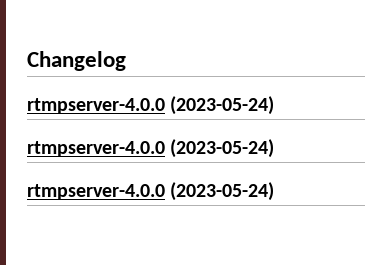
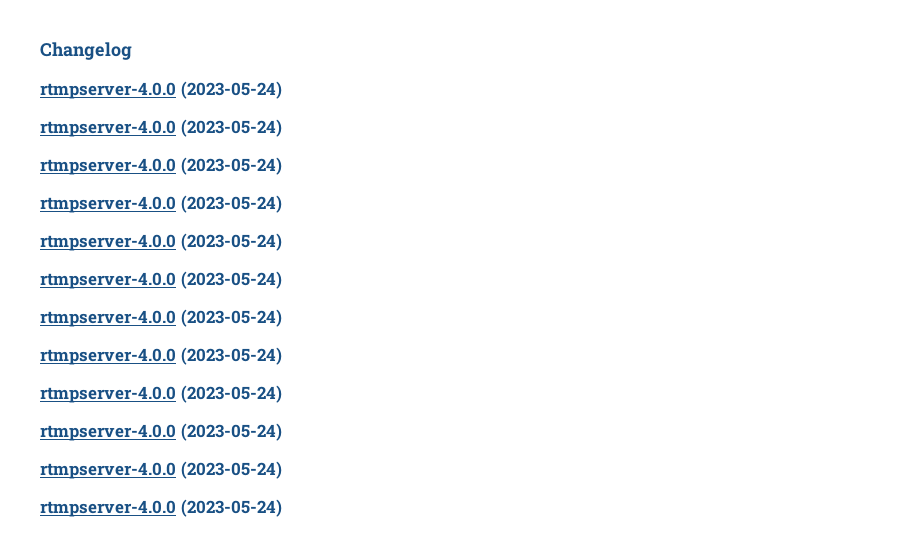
(275, 191) none -> [40,195,282,213] [40,233,282,251] [40,271,282,289] [40,309,282,327] [40,347,282,365] [40,385,282,403] [40,423,282,441] [40,461,282,479] [40,499,282,517] // rtmpserver-4.0.0 (2023-05-24) // rtmpserver-4.0.0 (2023-05-24) // rtmpserver-4.0.0 (2023-05-24) // rtmpserver-4.0.0 (2023-05-24) // rtmpserver-4.0.0 (2023-05-24) // rtmpserver-4.0.0 (2023-05-24) // rtmpserver-4.0.0 (2023-05-24) // rtmpserver-4.0.0 (2023-05-24) // rtmpserver-4.0.0 (2023-05-24)

